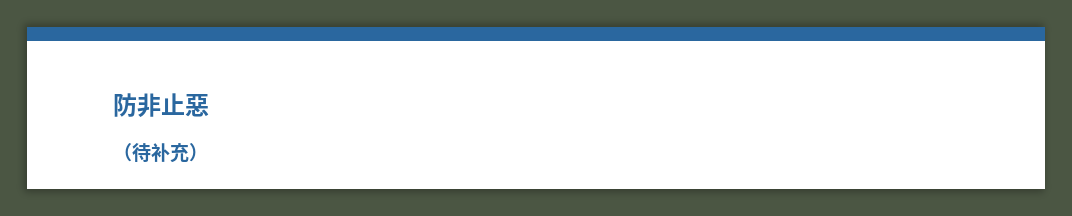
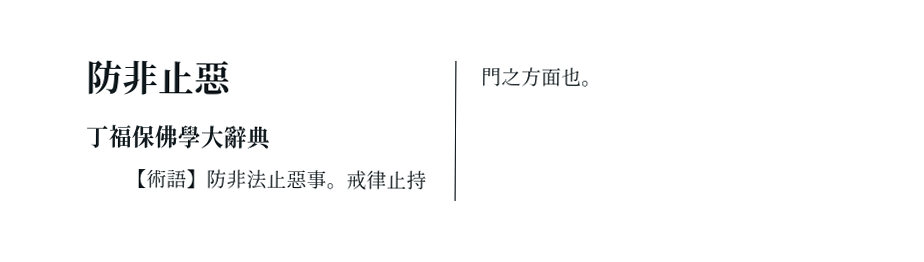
[113,143,208,163] （待补充） -> [85,124,274,151] [125,168,427,191] [481,67,602,87] 丁福保佛學大辭典 // 【術語】防非法止惡事。戒律止持門之方面也。

